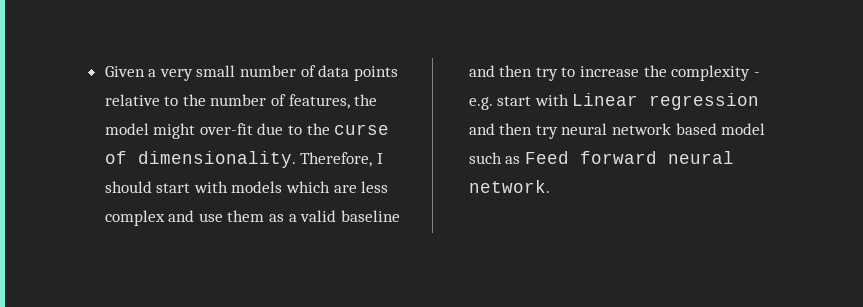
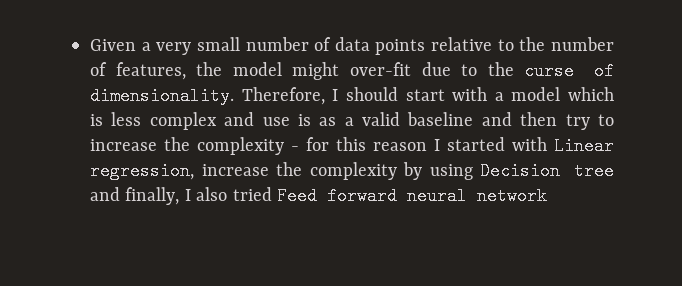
[231,181,357,193] models which are -> [494,87,614,101] [90,114,103,126] a model which is
[227,210,265,222] them -> [297,114,311,126] is
[468,93,760,110] [468,123,766,139] [468,152,521,164] e.g. start with Linear regression and then try neural network based model such as -> [306,137,614,155] [90,162,614,180] [90,187,272,205] for this reason I started with Linear regression, increase the complexity by using Decision tree and finally, I also tried
[468,180,550,193] network. -> [477,187,547,205] network

